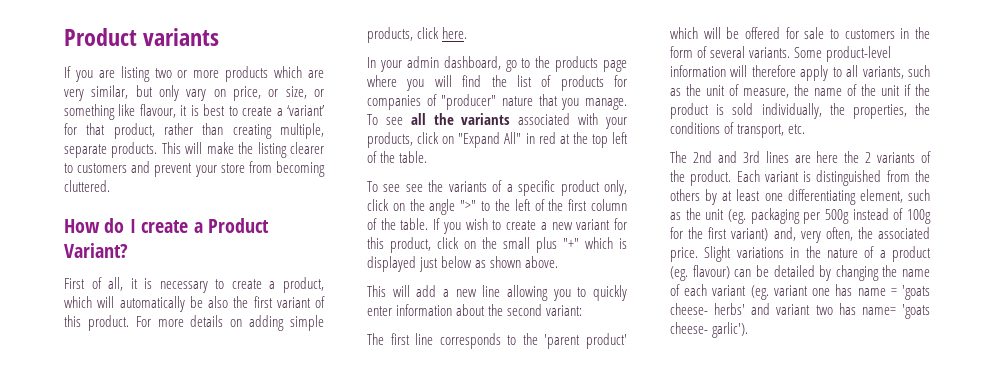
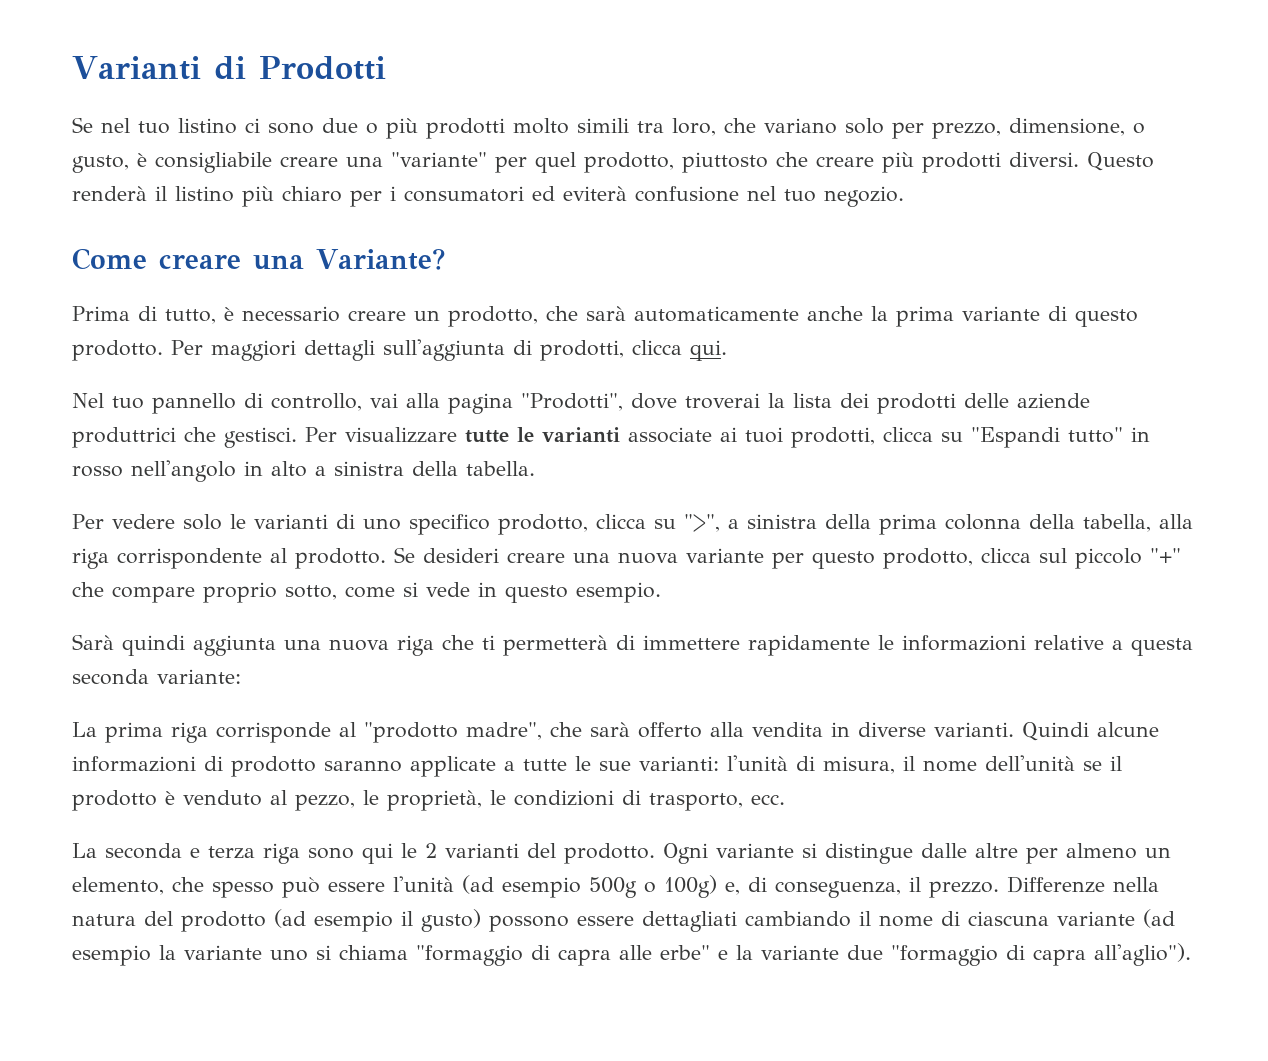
[64,28,220,46] [64,66,324,82] [64,85,325,101] [64,104,325,120] [64,123,324,139] [64,142,324,158] [64,161,325,177] [64,180,110,192] [64,218,269,233] [64,243,128,258] [64,277,324,293] [64,296,325,312] [64,315,324,331] [367,27,468,43] [367,56,627,72] [367,75,627,91] [367,94,627,110] [367,113,627,129] [367,132,628,148] [367,151,428,163] [367,180,627,196] [367,199,627,215] [367,218,627,234] [367,237,627,253] [367,256,559,272] [367,285,627,301] [367,304,583,316] [367,333,627,349] [670,27,930,39] [670,46,892,62] [670,65,930,81] [670,84,930,98] [670,103,930,119] [670,122,806,138] [670,151,931,163] [670,170,930,186] [670,189,930,205] [670,208,931,224] [670,227,930,243] [670,246,931,262] [670,265,930,281] [670,284,930,300] [670,303,930,319] [670,322,749,338] Product variants // If you are listing two or more products which are very similar, but only vary on price, or size, or something like flavour, it is best to create a ‘variant’ for that product, rather than creating multiple, separate products. This will make the listing clearer to customers and prevent your store from becoming cluttered. // How do I create a Product Variant? // First of all, it is necessary to create a product, which will automatically be also the first variant of this product. For more details on adding simple products, click here. // In your admin dashboard, go to the products page where you will find the list of products for companies of "producer" nature that you manage. To see all the variants associated with your products, click on "Expand All" in red at the top left of the table. // To see see the variants of a specific product only, click on the angle ">" to the left of the first column of the table. If you wish to create a new variant for this product, click on the small plus "+" which is displayed just below as shown above. // This will add a new line allowing you to quickly enter information about the second variant: // The first line corresponds to the 'parent product' which will be offered for sale to customers in the form of several variants. Some product-level information will therefore apply to all variants, such as the unit of measure, the name of the unit if the product is sold individually, the properties, the conditions of transport, etc. // The 2nd and 3rd lines are here the 2 variants of the product. Each variant is distinguished from the others by at least one differentiating element, such as the unit (eg. packaging per 500g instead of 100g for the first variant) and, very often, the associated price. Slight variations in the nature of a product (eg. flavour) can be detailed by changing the name of each variant (eg. variant one has name = 'goats cheese- herbs' and variant two has name= 'goats cheese- garlic'). -> [72,56,386,80] [72,117,1145,139] [72,152,1154,173] [72,186,904,207] [72,248,445,270] [72,306,1138,327] [72,339,727,361] [72,393,1090,414] [72,427,1150,448] [72,460,535,482] [72,514,1193,535] [72,547,1181,569] [72,582,661,603] [72,634,1193,656] [72,669,241,685] [72,722,1159,743] [72,755,1122,777] [72,790,785,811] [72,843,1171,864] [72,875,1159,898] [72,909,1175,932] [72,943,1191,966] Varianti di Prodotti // Se nel tuo listino ci sono due o più prodotti molto simili tra loro, che variano solo per prezzo, dimensione, o gusto, è consigliabile creare una "variante" per quel prodotto, piuttosto che creare più prodotti diversi. Questo renderà il listino più chiaro per i consumatori ed eviterà confusione nel tuo negozio. // Come creare una Variante? // Prima di tutto, è necessario creare un prodotto, che sarà automaticamente anche la prima variante di questo prodotto. Per maggiori dettagli sull'aggiunta di prodotti, clicca qui. // Nel tuo pannello di controllo, vai alla pagina "Prodotti", dove troverai la lista dei prodotti delle aziende produttrici che gestisci. Per visualizzare tutte le varianti associate ai tuoi prodotti, clicca su "Espandi tutto" in rosso nell'angolo in alto a sinistra della tabella. // Per vedere solo le varianti di uno specifico prodotto, clicca su ">", a sinistra della prima colonna della tabella, alla riga corrispondente al prodotto. Se desideri creare una nuova variante per questo prodotto, clicca sul piccolo "+" che compare proprio sotto, come si vede in questo esempio. // Sarà quindi aggiunta una nuova riga che ti permetterà di immettere rapidamente le informazioni relative a questa seconda variante: // La prima riga corrisponde al "prodotto madre", che sarà offerto alla vendita in diverse varianti. Quindi alcune informazioni di prodotto saranno applicate a tutte le sue varianti: l'unità di misura, il nome dell'unità se il prodotto è venduto al pezzo, le proprietà, le condizioni di trasporto, ecc. // La seconda e terza riga sono qui le 2 varianti del prodotto. Ogni variante si distingue dalle altre per almeno un elemento, che spesso può essere l'unità (ad esempio 500g o 100g) e, di conseguenza, il prezzo. Differenze nella natura del prodotto (ad esempio il gusto) possono essere dettagliati cambiando il nome di ciascuna variante (ad esempio la variante uno si chiama "formaggio di capra alle erbe" e la variante due "formaggio di capra all'aglio").

